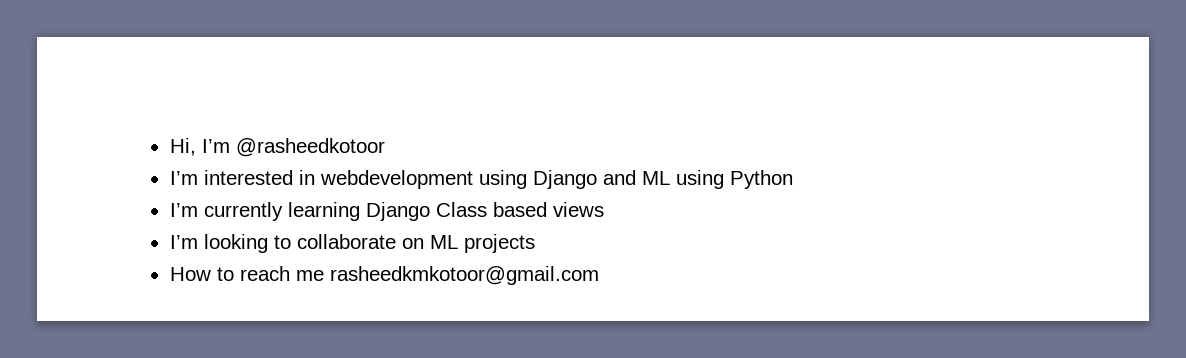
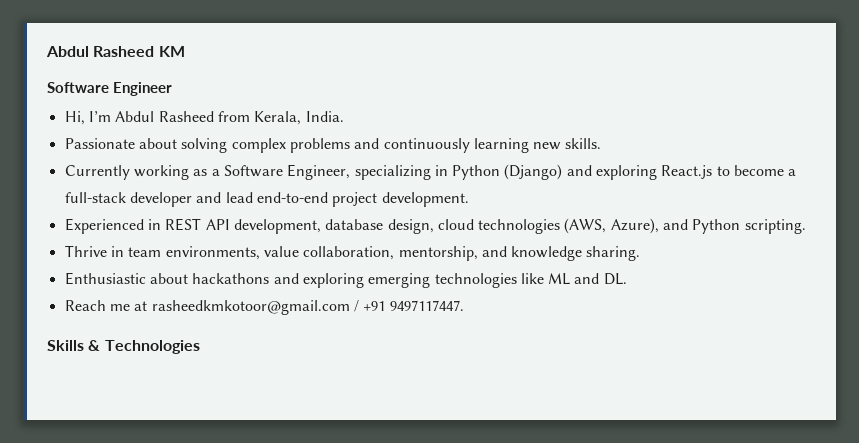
[169,138,385,157] [169,170,793,189] [169,202,604,221] [169,234,535,253] [169,266,599,285] Hi, I’m @rasheedkotoor // I’m interested in webdevelopment using Django and ML using Python // I’m currently learning Django Class based views // I’m looking to collaborate on ML projects // How to reach me rasheedkmkotoor@gmail.com -> [46,46,185,57] [47,82,172,96] [64,111,344,125] [64,138,602,153] [64,164,797,180] [64,192,469,207] [64,218,806,234] [64,245,641,261] [64,272,627,288] [64,300,464,315] [47,340,200,354] Abdul Rasheed KM // Software Engineer // Hi, I’m Abdul Rasheed from Kerala, India. // Passionate about solving complex problems and continuously learning new skills. // Currently working as a Software Engineer, specializing in Python (Django) and exploring React.js to become a full-stack developer and lead end-to-end project development. // Experienced in REST API development, database design, cloud technologies (AWS, Azure), and Python scripting. // Thrive in team environments, value collaboration, mentorship, and knowledge sharing. // Enthusiastic about hackathons and exploring emerging technologies like ML and DL. // Reach me at rasheedkmkotoor@gmail.com / +91 9497117447. // Skills & Technologies

